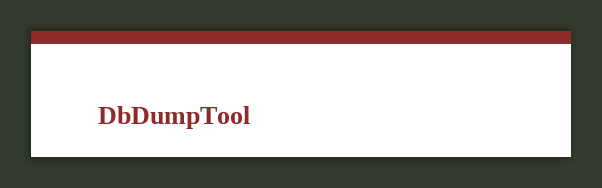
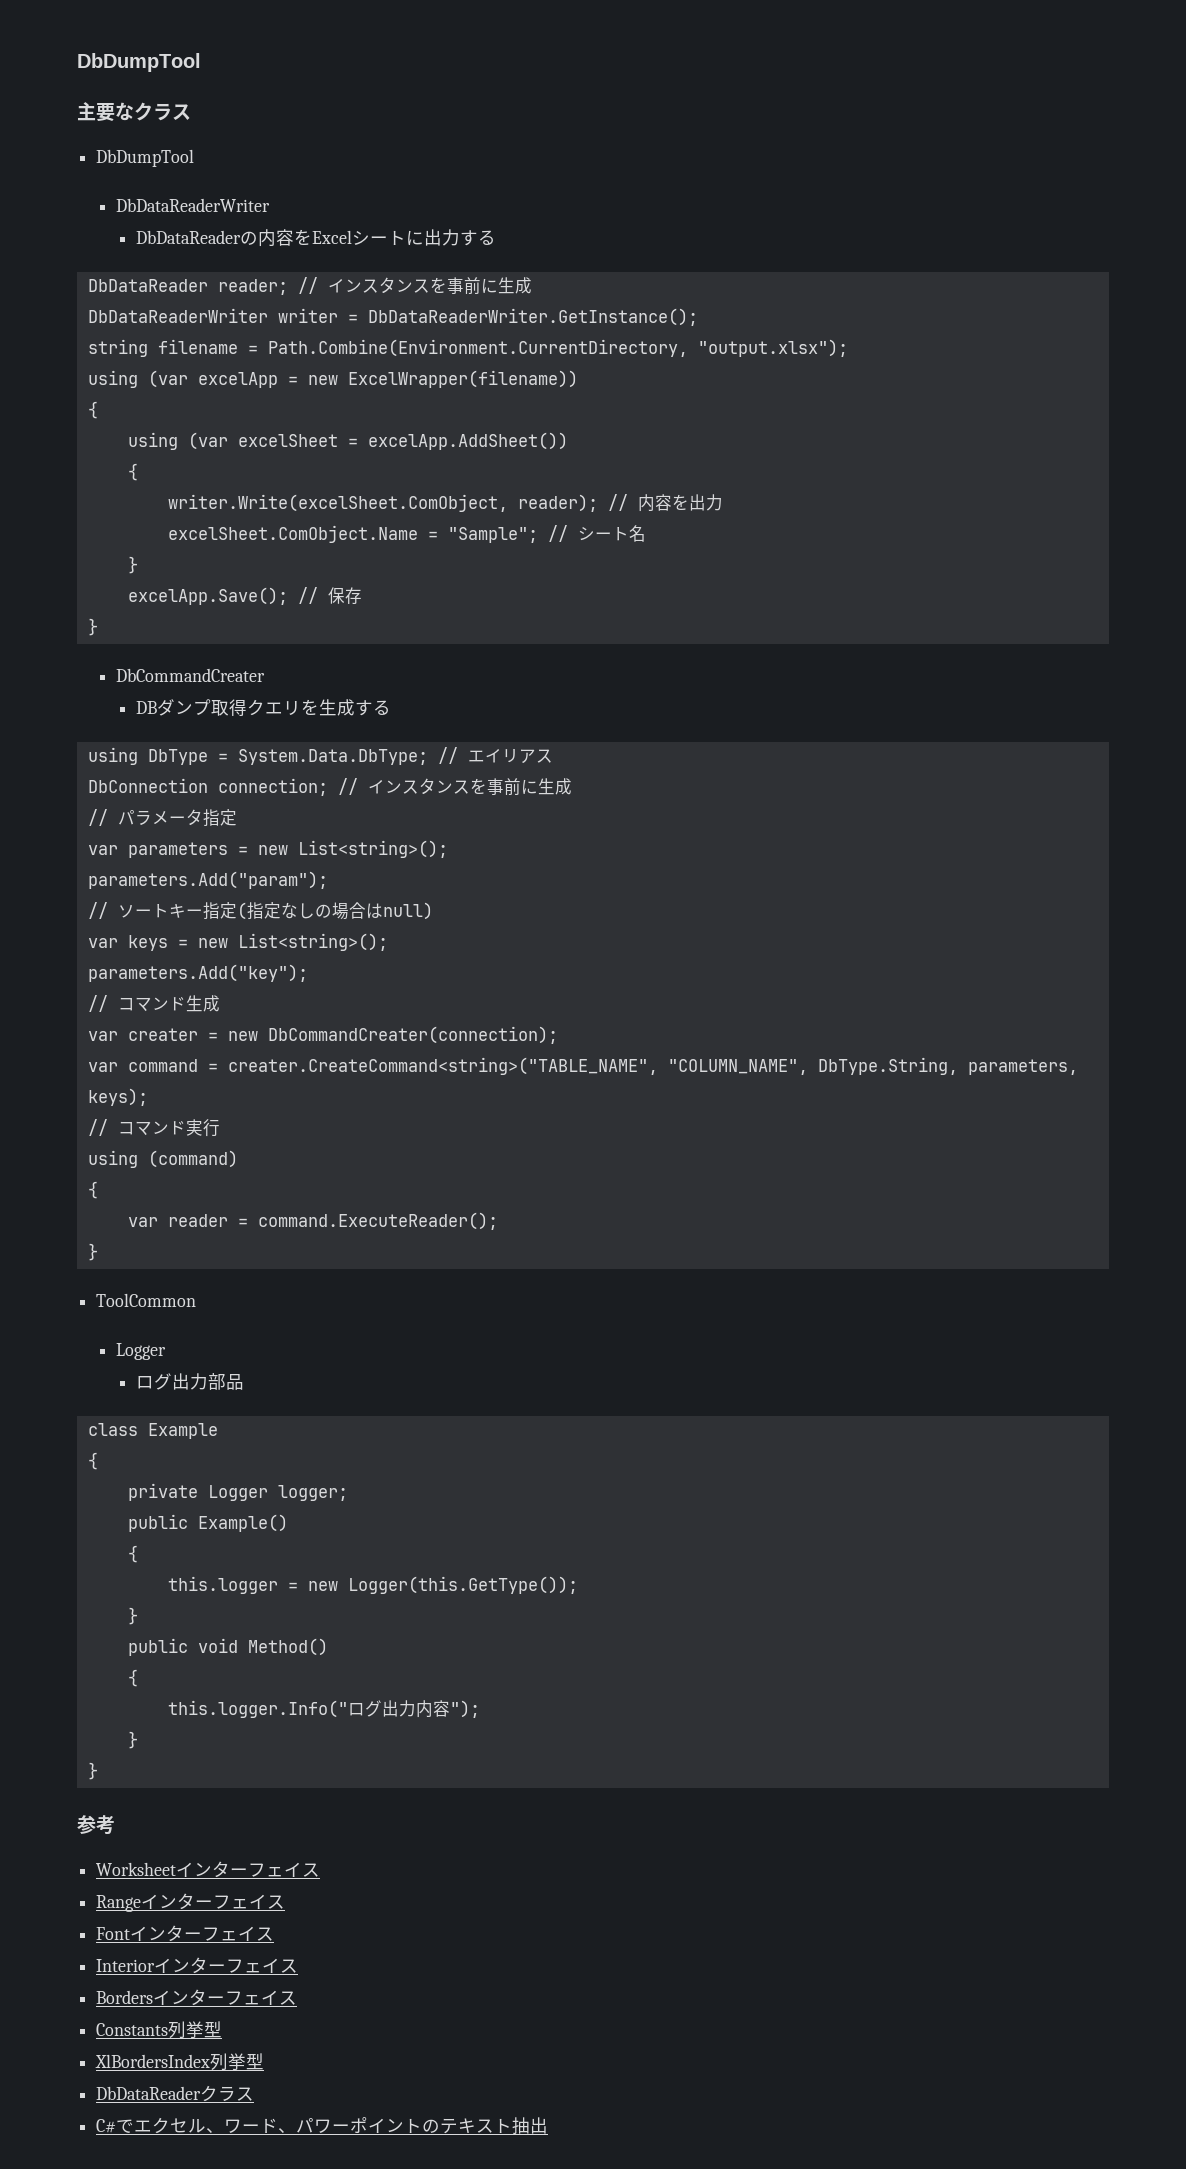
[98,106,250,129] DbDumpTool -> [77,53,201,72] [77,102,191,122] [96,149,195,167] [116,198,271,212] [136,229,497,247] [87,277,532,295] [87,308,698,326] [87,339,848,357] [87,370,578,388] [87,401,98,419] [127,432,568,450] [127,463,138,481] [167,494,723,512] [167,525,646,543] [127,556,138,574] [127,587,362,605] [87,618,98,636] [116,668,266,682] [136,699,392,716] [87,747,553,765] [87,778,572,796] [87,809,237,827] [87,840,448,858] [87,871,328,889] [87,902,433,920] [87,933,388,951] [87,964,308,982] [87,995,220,1012] [87,1026,558,1044] [87,1057,1078,1075] [87,1088,148,1106] [87,1119,220,1137] [87,1150,238,1168] [87,1181,98,1199] [127,1212,498,1230] [87,1243,98,1261] [96,1293,197,1307] [116,1343,167,1360] [136,1373,245,1390] [87,1423,218,1439] [87,1452,98,1470] [127,1483,348,1501] [127,1514,288,1532] [127,1545,138,1563] [167,1576,578,1594] [127,1607,138,1625] [127,1638,328,1656] [127,1669,138,1687] [167,1700,480,1718] [127,1731,138,1749] [87,1762,98,1780] [77,1815,115,1835] [96,1861,321,1878] [96,1893,286,1912] [96,1925,275,1942] [96,1957,299,1974] [96,1989,298,2006] [96,2021,223,2039] [95,2053,265,2071] [96,2085,255,2102] [96,2117,549,2134] DbDumpTool // 主要なクラス // DbDumpTool // DbDataReaderWriter // DbDataReaderの内容をExcelシートに出力する // DbDataReader reader; // インスタンスを事前に生成 // DbDataReaderWriter writer = DbDataReaderWriter.GetInstance(); // string filename = Path.Combine(Environment.CurrentDirectory, "output.xlsx"); // using (var excelApp = new ExcelWrapper(filename)) // { // using (var excelSheet = excelApp.AddSheet()) // { // writer.Write(excelSheet.ComObject, reader); // 内容を出力 // excelSheet.ComObject.Name = "Sample"; // シート名 // } // excelApp.Save(); // 保存 // } // DbCommandCreater // DBダンプ取得クエリを生成する // using DbType = System.Data.DbType; // エイリアス // DbConnection connection; // インスタンスを事前に生成 // // パラメータ指定 // var parameters = new List<string>(); // parameters.Add("param"); // // ソートキー指定(指定なしの場合はnull) // var keys = new List<string>(); // parameters.Add("key"); // // コマンド生成 // var creater = new DbCommandCreater(connection); // var command = creater.CreateCommand<string>("TABLE_NAME", "COLUMN_NAME", DbType.String, parameters, keys); // // コマンド実行 // using (command) // { // var reader = command.ExecuteReader(); // } // ToolCommon // Logger // ログ出力部品 // class Example // { // private Logger logger; // public Example() // { // this.logger = new Logger(this.GetType()); // } // public void Method() // { // this.logger.Info("ログ出力内容"); // } // } // 参考 // Worksheetインターフェイス // Rangeインターフェイス // Fontインターフェイス // Interiorインターフェイス // Bordersインターフェイス // Constants列挙型 // XlBordersIndex列挙型 // DbDataReaderクラス // C#でエクセル、ワード、パワーポイントのテキスト抽出

